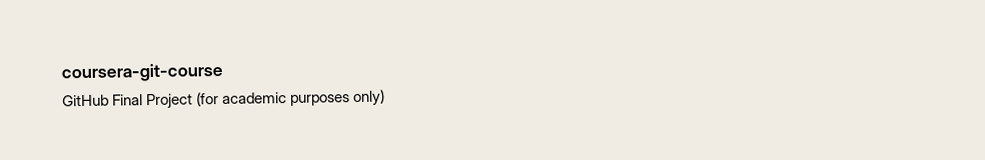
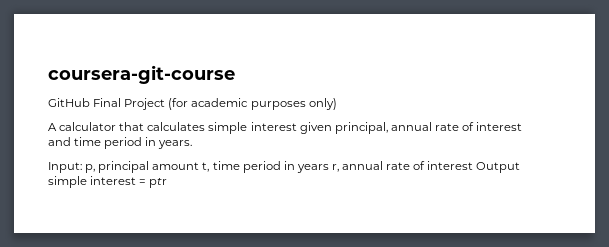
(386, 98) none -> [48,122,523,134] [48,137,193,149] [48,161,521,173] [48,176,168,188] // A calculator that calculates simple interest given principal, annual rate of interest and time period in years. // Input: p, principal amount t, time period in years r, annual rate of interest Output simple interest = ptr

